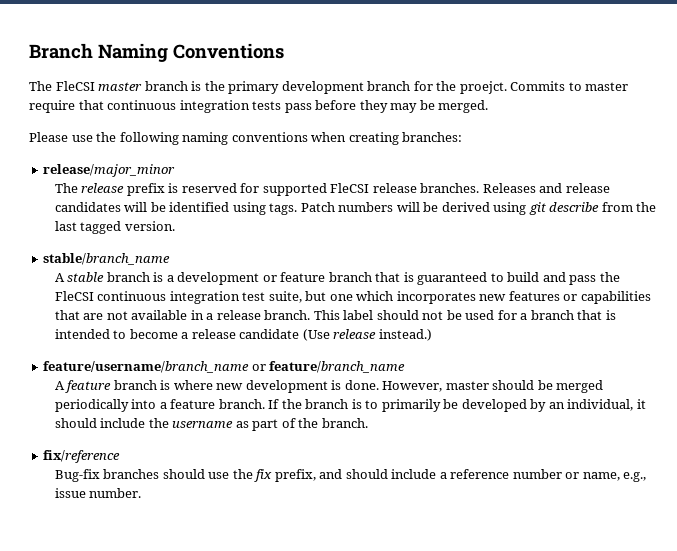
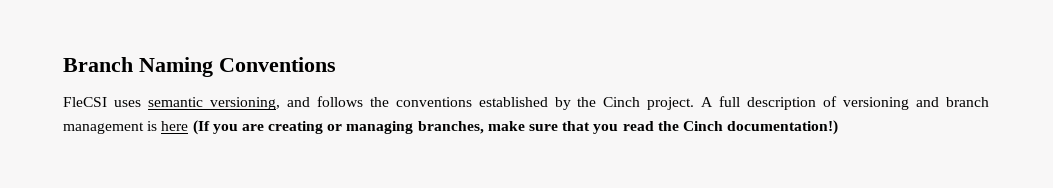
[29,81,629,94] [29,100,489,113] [29,132,463,145] [43,164,176,177] [54,183,610,196] [54,202,657,215] [54,221,175,234] [43,253,171,265] [54,272,620,285] [54,291,651,304] [54,310,616,320] [54,329,432,341] [43,361,406,373] [54,380,604,393] [54,399,646,412] [54,418,368,431] [43,450,121,463] [54,469,647,482] [54,488,142,498] The FleCSI master branch is the primary development branch for the proejct. Commits to master require that continuous integration tests pass before they may be merged. // Please use the following naming conventions when creating branches: // release/major_minor // The release prefix is reserved for supported FleCSI release branches. Releases and release candidates will be identified using tags. Patch numbers will be derived using git describe from the last tagged version. // stable/branch_name // A stable branch is a development or feature branch that is guaranteed to build and pass the FleCSI continuous integration test suite, but one which incorporates new features or capabilities that are not available in a release branch. This label should not be used for a branch that is intended to become a release candidate (Use release instead.) // feature/username/branch_name or feature/branch_name // A feature branch is where new development is done. However, master should be merged periodically into a feature branch. If the branch is to primarily be developed by an individual, it should include the username as part of the branch. // fix/reference // Bug-fix branches should use the fix prefix, and should include a reference number or name, e.g., issue number. -> [63,96,989,110] [63,120,839,135] FleCSI uses semantic versioning, and follows the conventions established by the Cinch project. A full description of versioning and branch management is here (If you are creating or managing branches, make sure that you read the Cinch documentation!)

